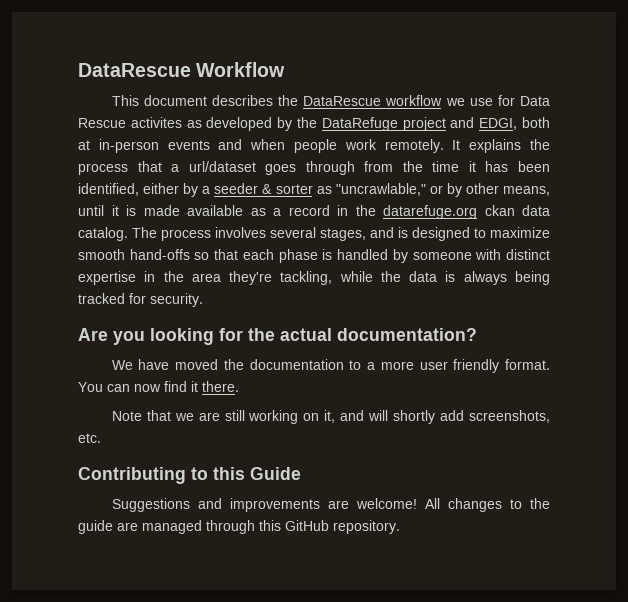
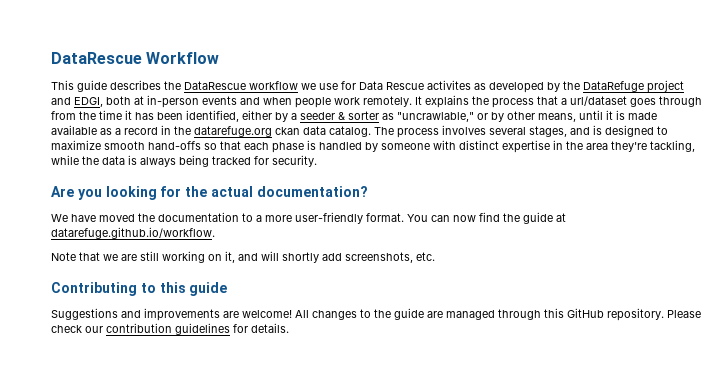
[143,95,207,106] document -> [77,80,107,92] guide
[419,359,500,373] user friendly -> [295,212,363,224] user-friendly
[191,381,239,392] it there. -> [503,212,566,224] [51,227,215,239] the guide at datarefuge.github.io/workflow.
[250,467,301,480] Guide -> [189,282,228,296] guide
(400, 527) none -> [667,310,701,318] [51,323,289,335] Please check our contribution guidelines for details.

